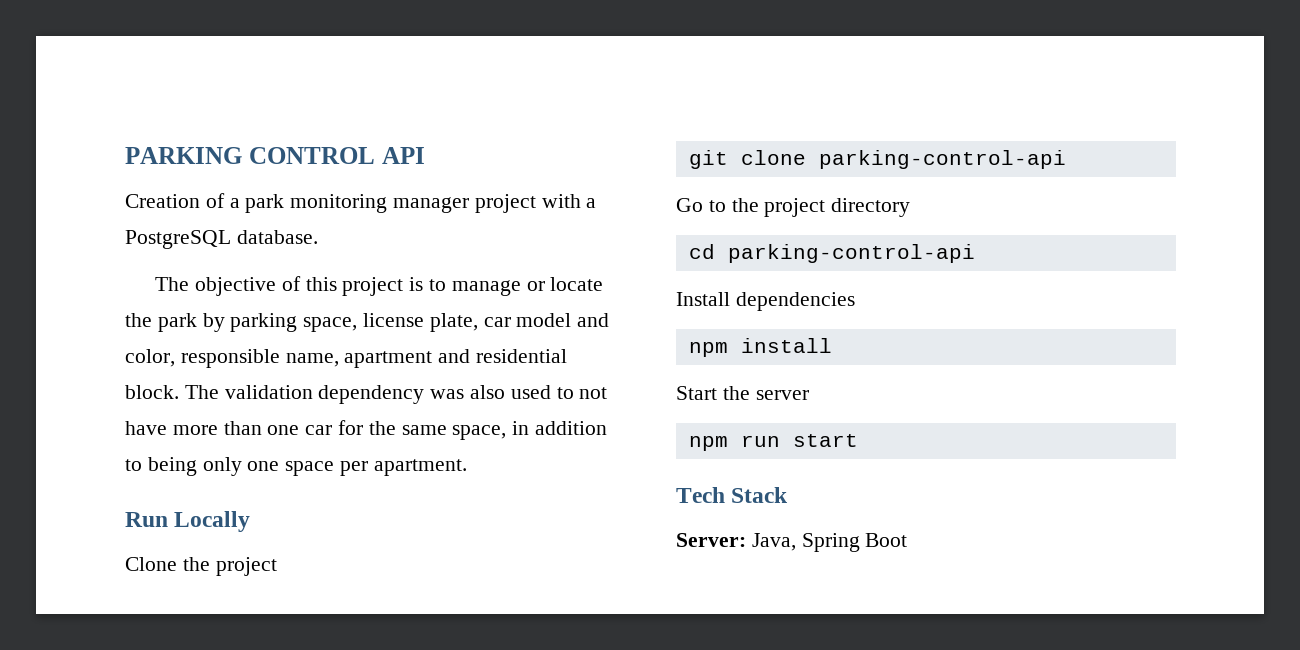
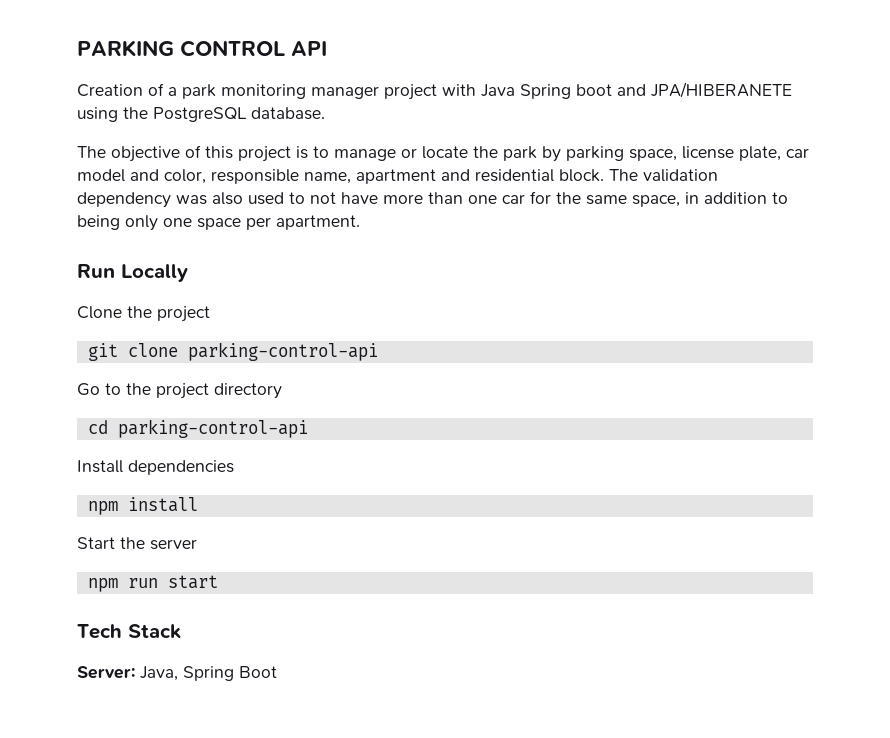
[586,198,597,208] a -> [481,82,792,99] [77,107,148,122] Java Spring boot and JPA/HIBERANETE using the

